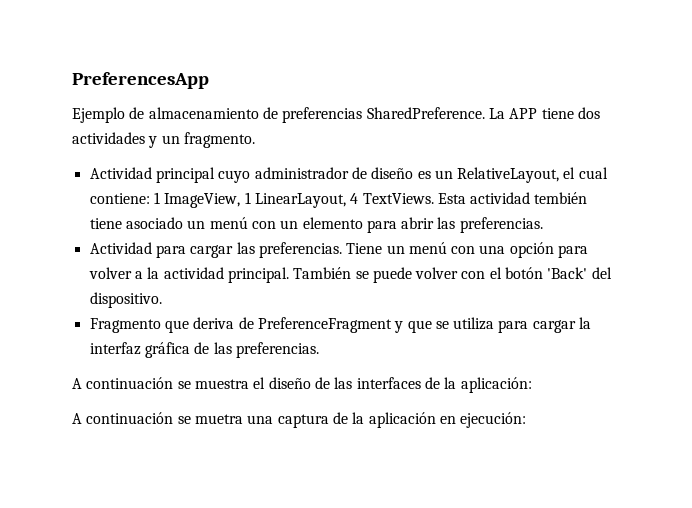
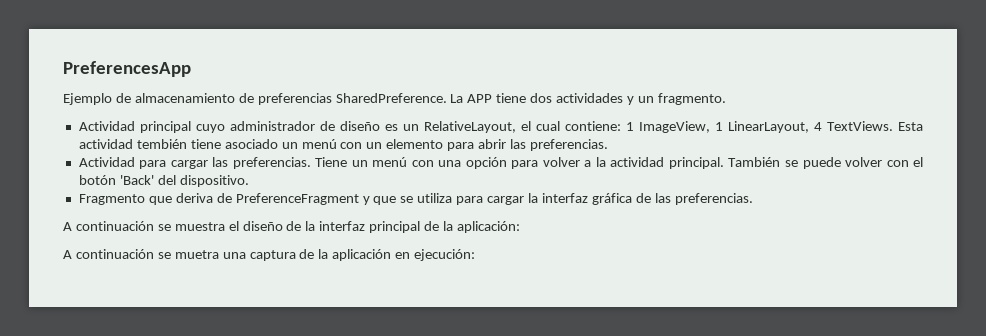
[334,377,421,389] las interfaces -> [305,221,421,233] la interfaz principal

